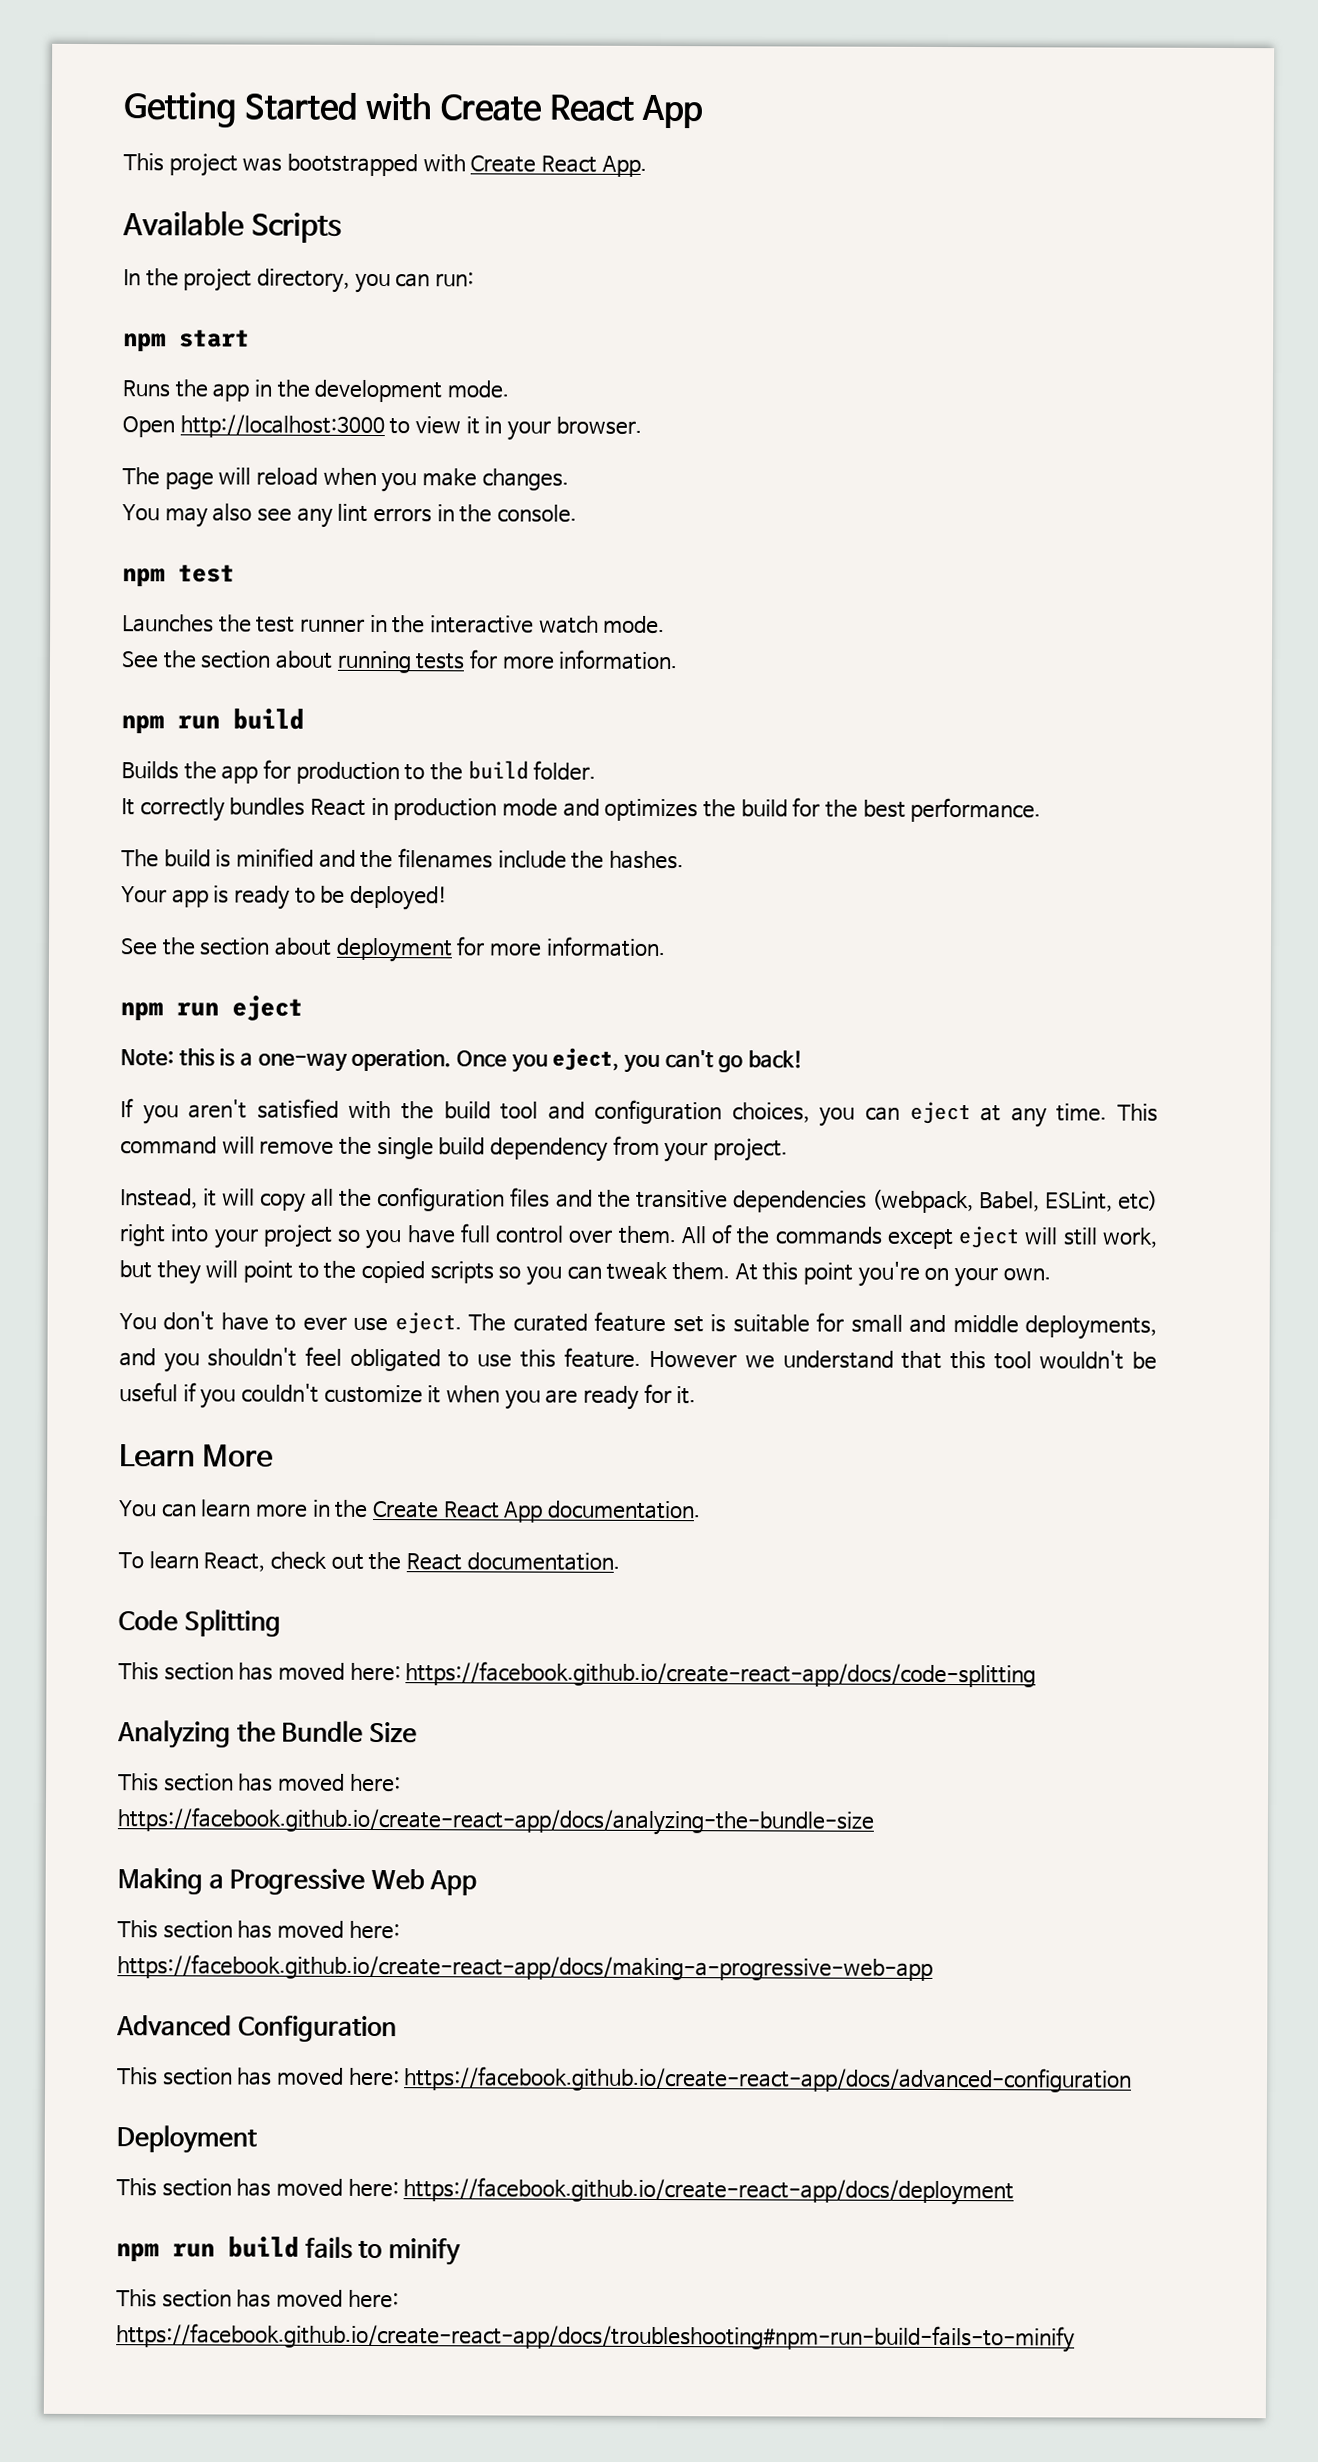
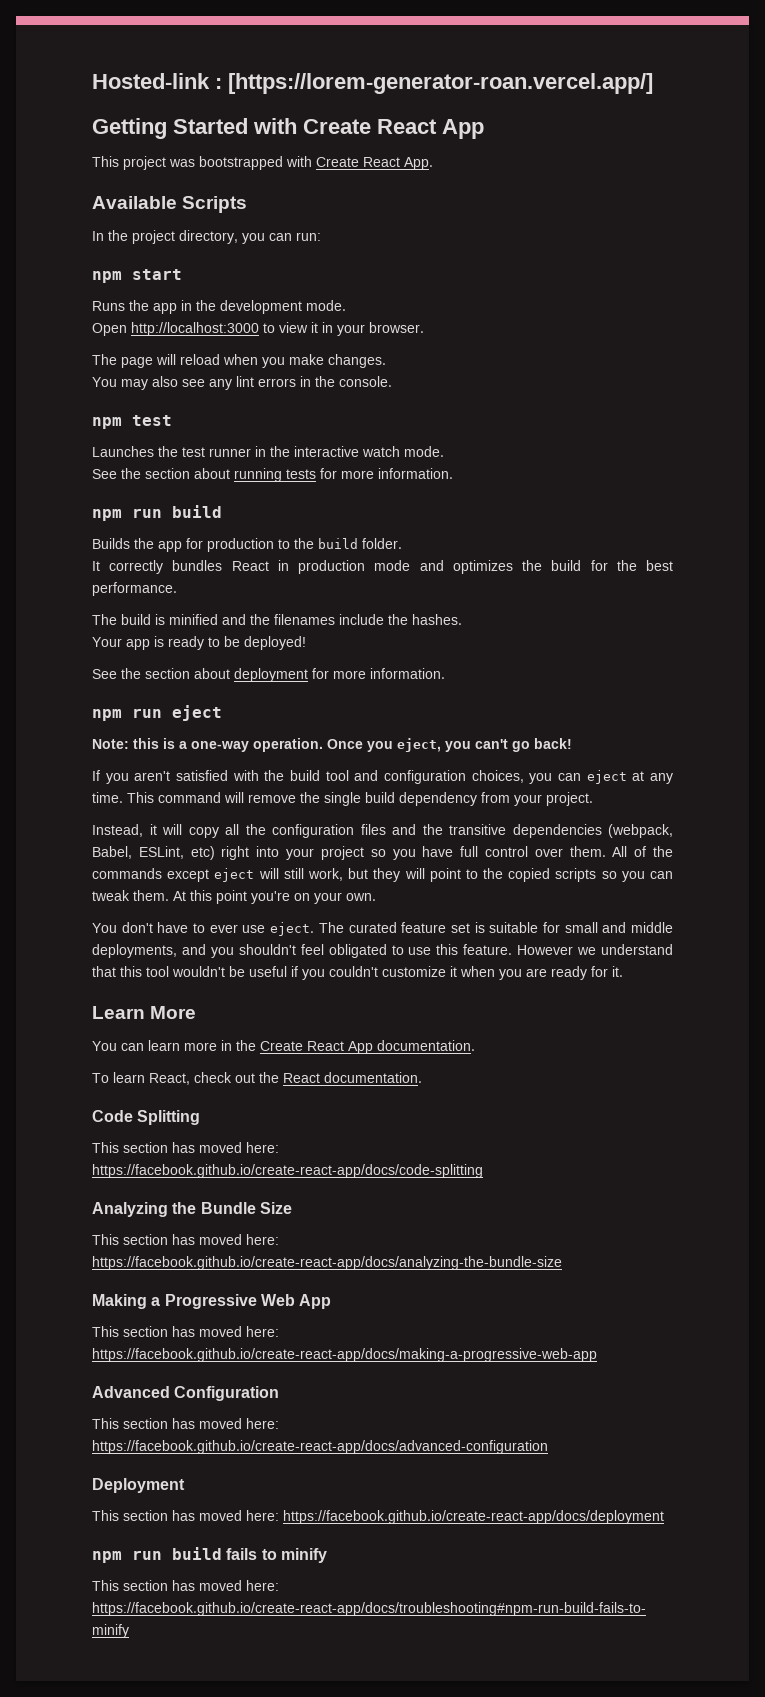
(123, 110) none -> [92,73,653,94] Hosted-link : [https://lorem-generator-roan.vercel.app/] //

